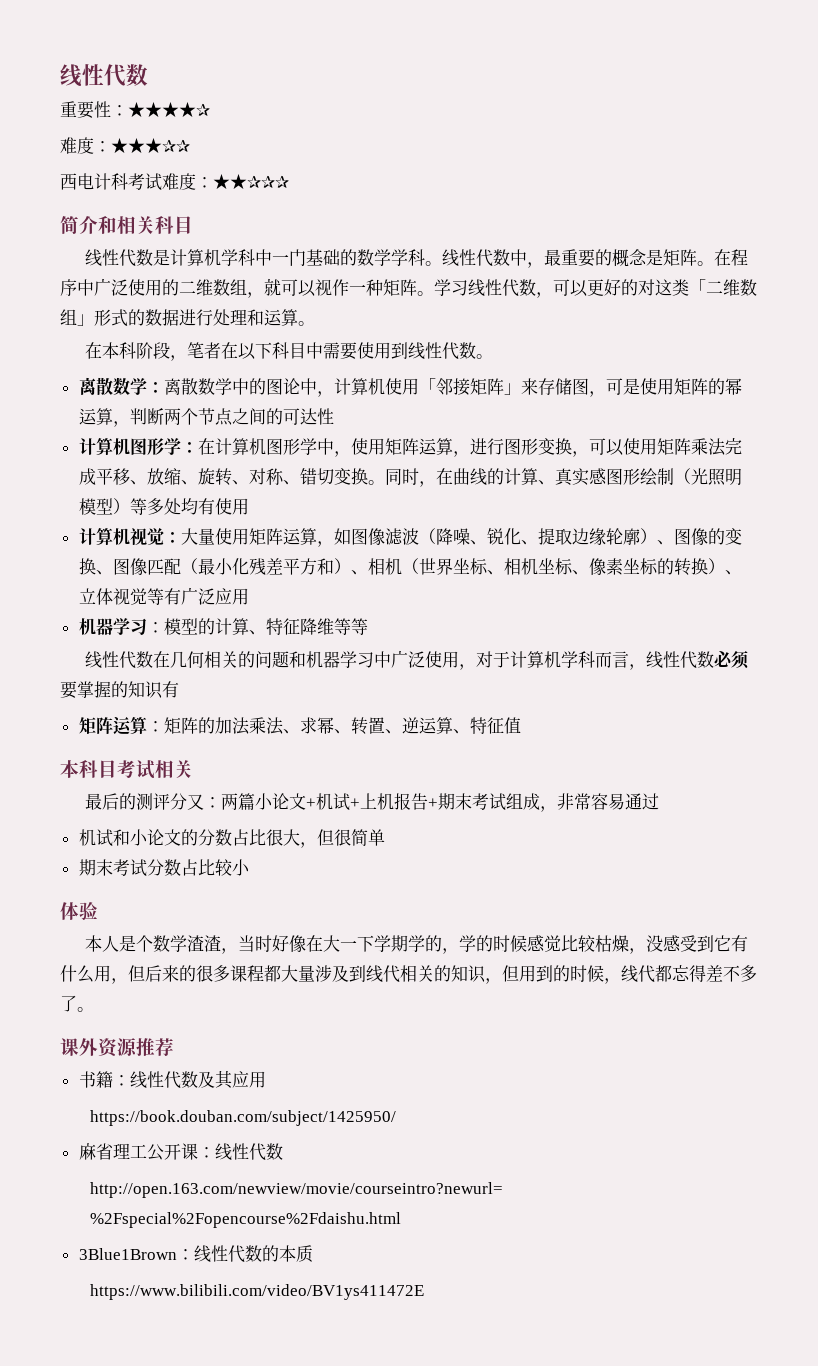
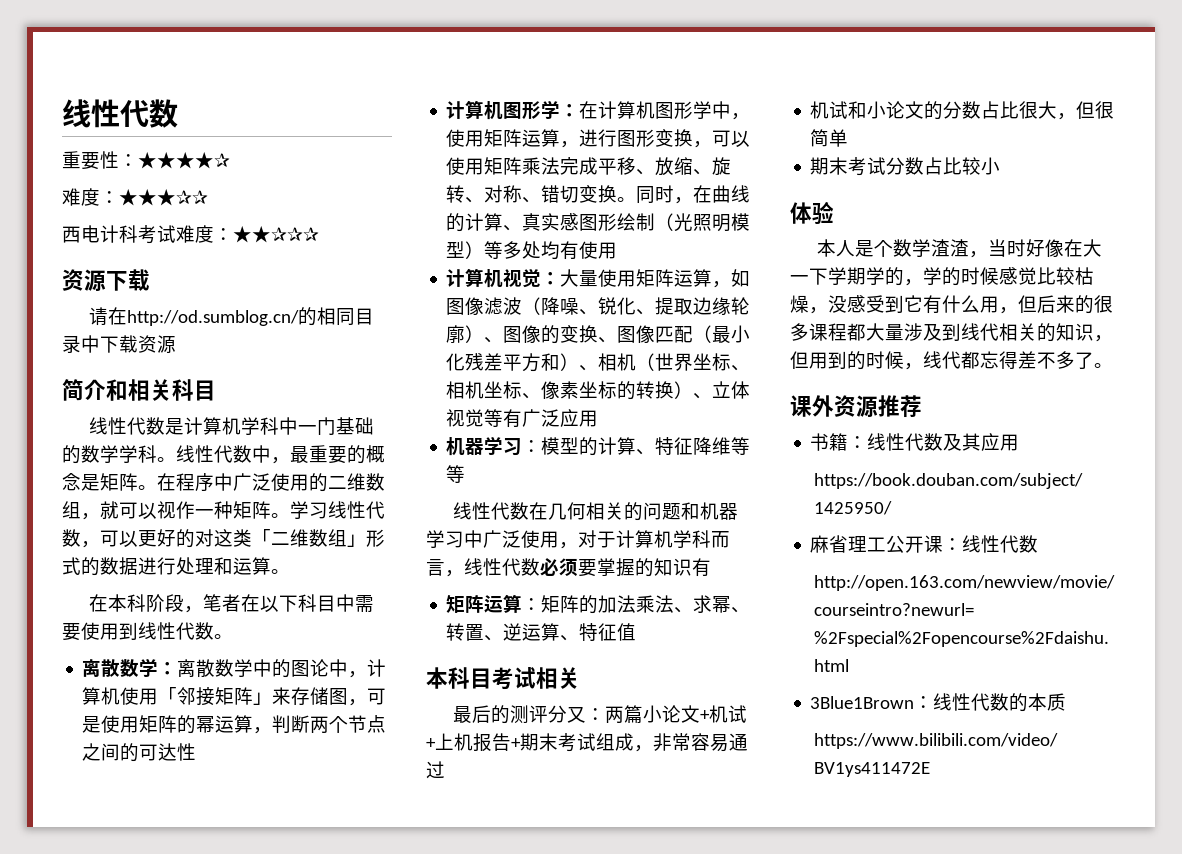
(289, 182) none -> [62,269,150,292] [89,307,375,326] [62,335,176,354] // 资源下载 // 请在http://od.sumblog.cn/的相同目录中下载资源

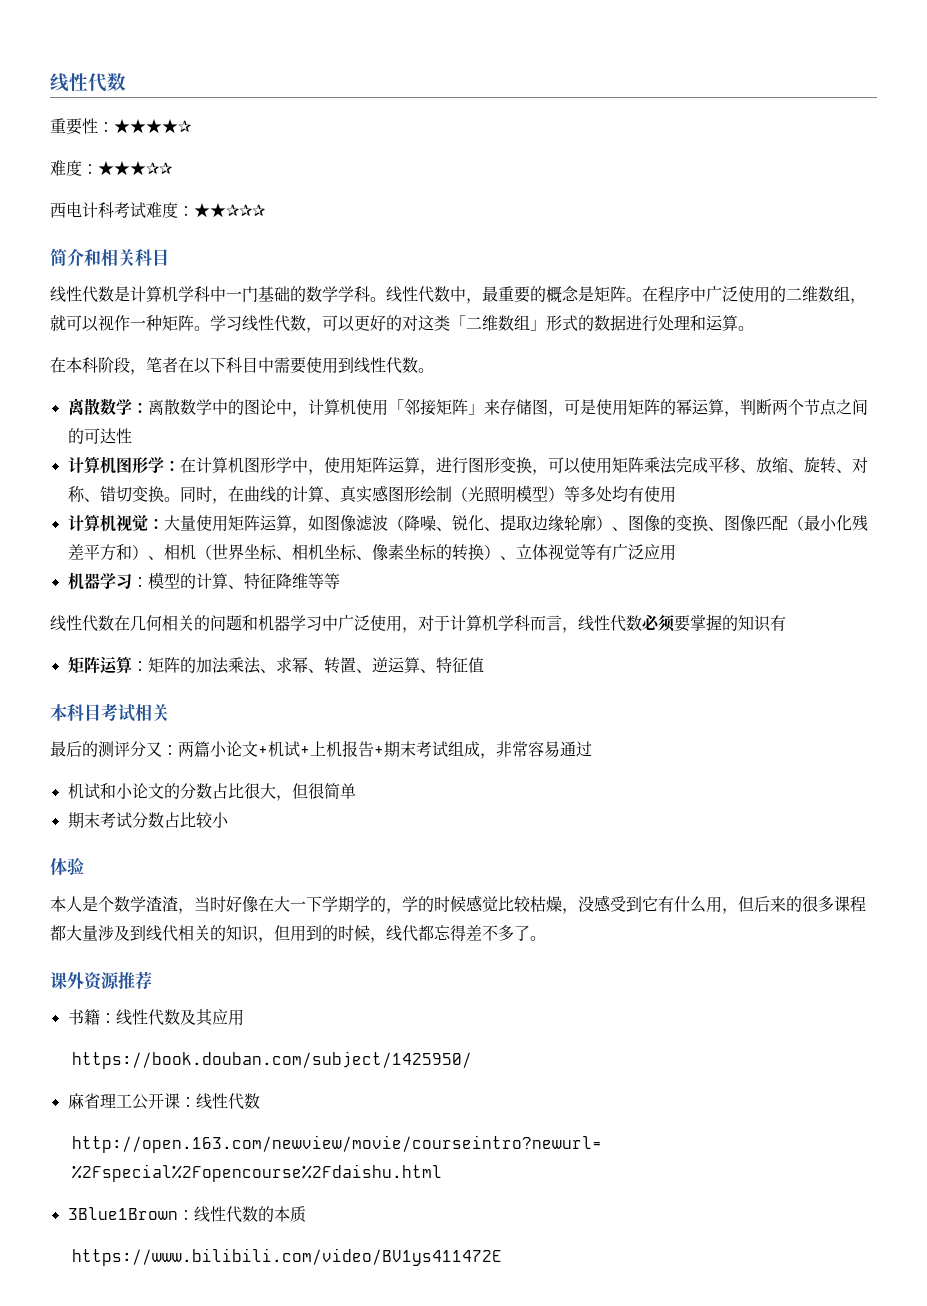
[62,269,150,292] [89,307,375,326] [62,335,176,354] // 资源下载 // 请在http://od.sumblog.cn/的相同目录中下载资源 -> (266, 210) none

